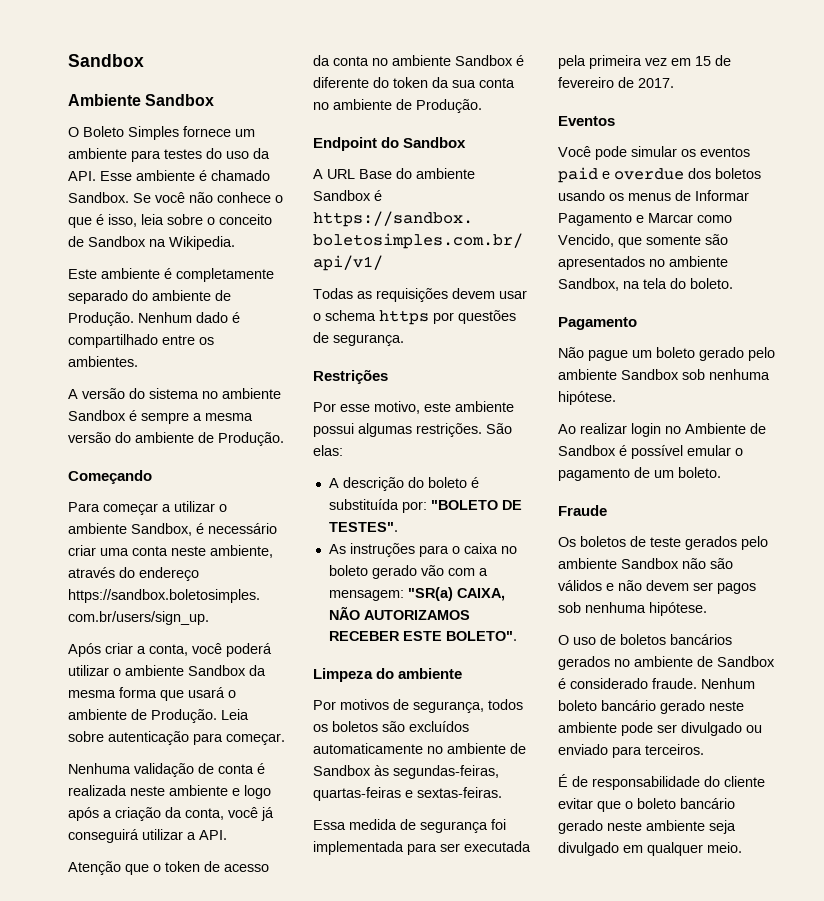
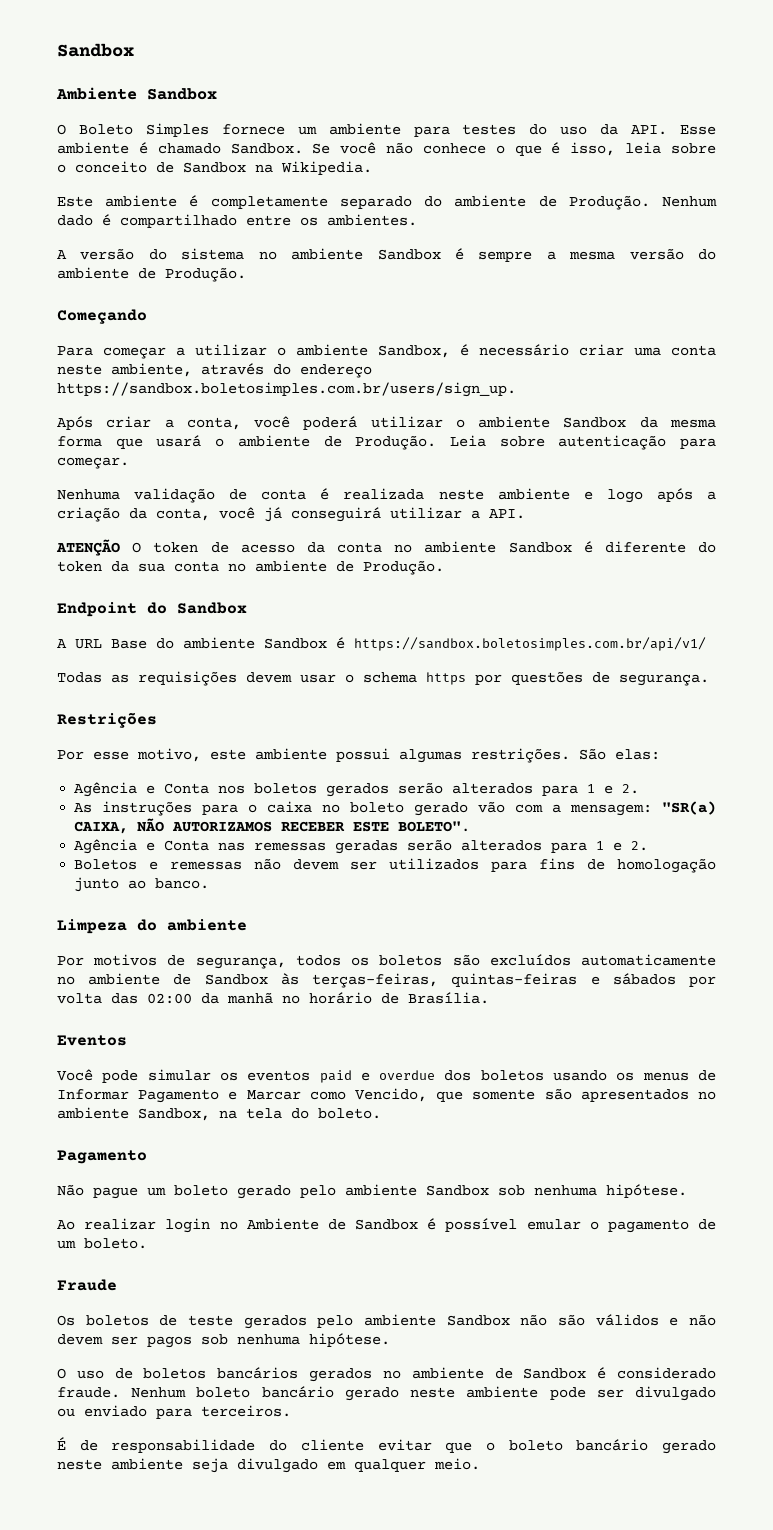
[68,861,161,875] Atenção que o -> [56,539,142,556] ATENÇÃO O
[328,477,479,491] [328,499,522,513] [328,522,398,532] A descrição do boleto é substituída por: "BOLETO DE TESTES". -> [74,782,640,797] Agência e Conta nos boletos gerados serão alterados para 1 e 2.
(517, 636) none -> [74,839,649,854] [74,858,716,873] [74,877,210,892] // Agência e Conta nas remessas geradas serão alterados para 1 e 2. // Boletos e remessas não devem ser utilizados para fins de homologação junto ao banco.
[393,765,499,779] [313,787,502,801] [313,819,506,833] [313,841,531,855] [558,55,731,69] [558,77,674,88] segundas-feiras, quartas-feiras e sextas-feiras. // Essa medida de segurança foi implementada para ser executada pela primeira vez em 15 de fevereiro de 2017. -> [312,973,716,988] [57,992,489,1004] terças-feiras, quintas-feiras e sábados por volta das 02:00 da manhã no horário de Brasília.

